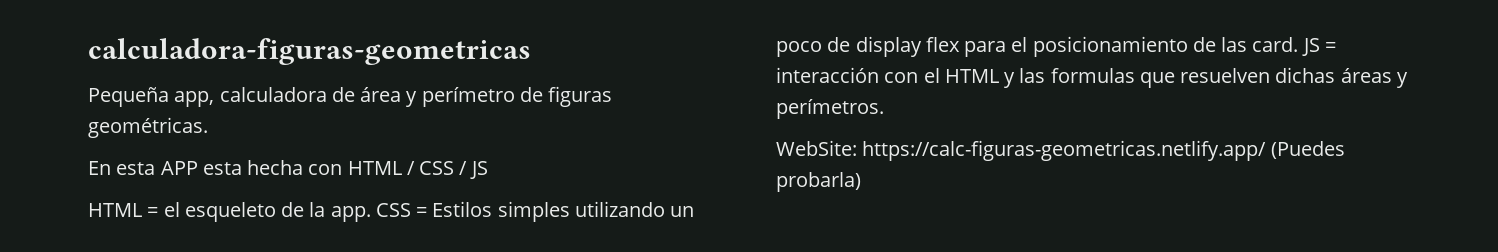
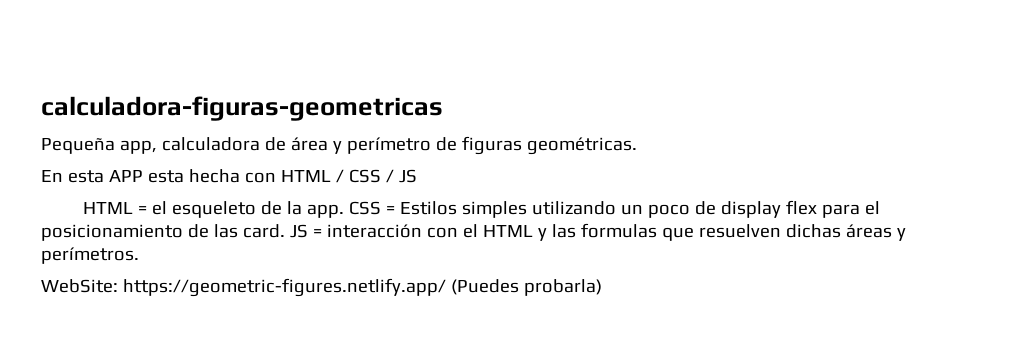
[862,140,1267,161] https://calc-figuras-geometricas.netlify.app/ -> [122,278,446,297] https://geometric-figures.netlify.app/

